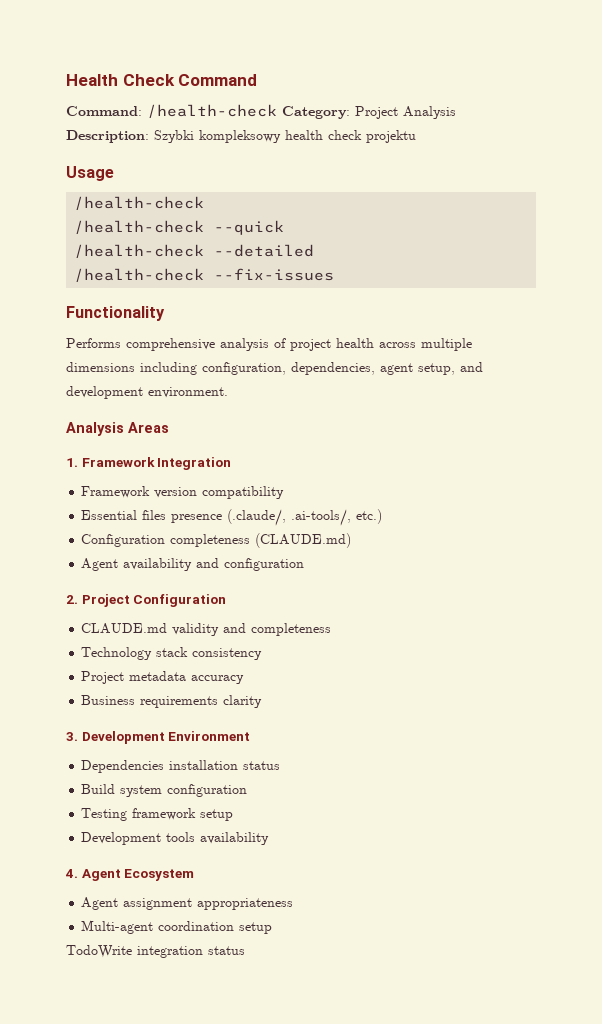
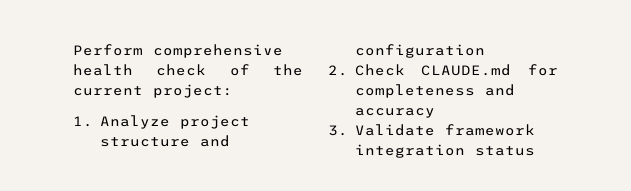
[66,74,258,86] [66,104,456,119] [66,130,416,143] [66,166,114,181] [74,196,205,210] [74,220,285,235] [74,244,315,258] [74,268,335,282] [66,306,165,321] [66,338,472,351] [66,362,483,375] [66,386,228,399] [66,422,169,436] [66,457,232,470] [81,486,285,499] [81,509,383,526] [81,533,352,548] [81,558,305,571] [66,594,227,607] [81,623,332,636] [81,647,263,660] [81,671,245,684] [81,695,263,708] [66,731,251,744] [81,760,281,773] [81,784,248,797] [81,808,234,821] [81,832,270,845] [65,869,195,881] [81,897,294,910] [81,920,273,934] [66,945,132,958] Health Check Command // Command: /health-check Category: Project Analysis Description: Szybki kompleksowy health check projektu // Usage // /health-check // /health-check --quick // /health-check --detailed // /health-check --fix-issues // Functionality // Performs comprehensive analysis of project health across multiple dimensions including configuration, dependencies, agent setup, and development environment. // Analysis Areas // 1. Framework Integration // Framework version compatibility // Essential files presence (.claude/, .ai-tools/, etc.) // Configuration completeness (CLAUDE.md) // Agent availability and configuration // 2. Project Configuration // CLAUDE.md validity and completeness // Technology stack consistency // Project metadata accuracy // Business requirements clarity // 3. Development Environment // Dependencies installation status // Build system configuration // Testing framework setup // Development tools availability // 4. Agent Ecosystem // Agent assignment appropriateness // Multi-agent coordination setup // TodoWrite -> [73,44,283,58] [73,64,303,76] [73,84,233,98] [73,115,250,129] [99,135,230,147] [354,44,485,58] [328,64,558,76] [354,84,515,98] [354,108,435,118] [328,124,535,136] Perform comprehensive health check of the current project: // 1. Analyze project structure and configuration // 2. Check CLAUDE.md for completeness and accuracy // 3. Validate framework

